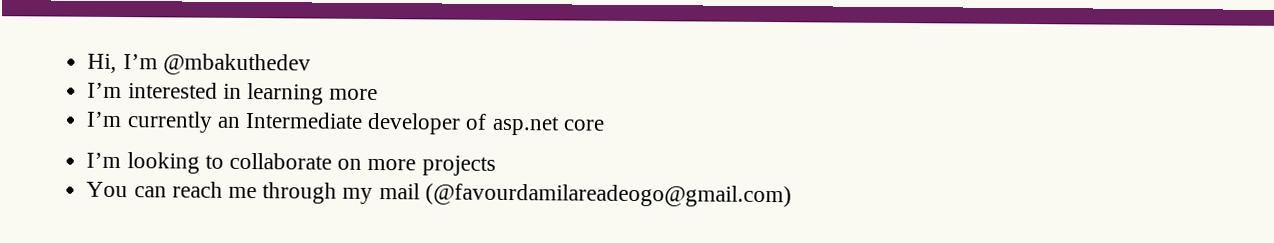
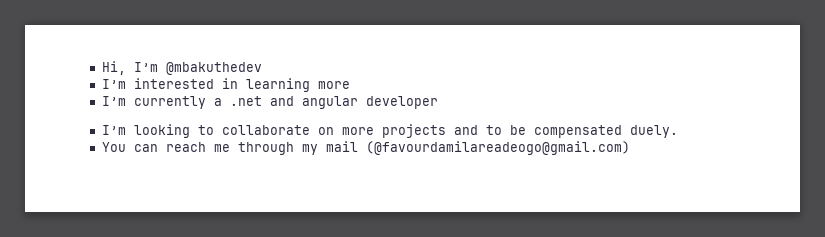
[216,111,605,136] an Intermediate developer of asp.net core -> [213,96,438,109] a .net and angular developer
(496, 165) none -> [453,125,678,138] and to be compensated duely.

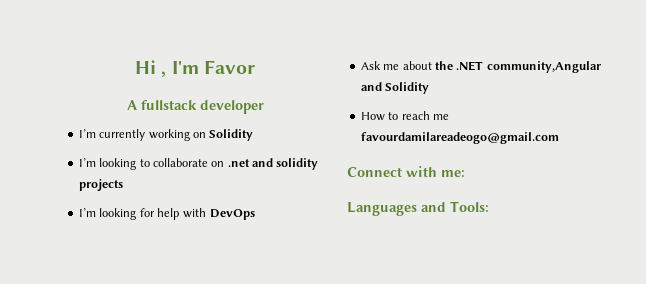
[101,61,262,75] [101,78,350,92] [101,96,438,109] Hi, I’m @mbakuthedev // I’m interested in learning more // I’m currently a .net and angular developer -> [135,60,255,77] [126,100,264,114] [78,129,254,141] Hi , I'm Favor // A fullstack developer // I’m currently working on Solidity
[341,124,678,138] [101,141,630,155] more projects and to be compensated duely. // You can reach me through my mail (@favourdamilareadeogo@gmail.com) -> [227,158,319,170] [78,179,123,191] [78,208,255,220] [360,61,601,73] [360,82,430,94] [360,111,449,121] [360,132,559,144] [347,166,465,177] [347,201,489,216] .net and solidity projects // I’m looking for help with DevOps // Ask me about the .NET community,Angular and Solidity // How to reach me favourdamilareadeogo@gmail.com // Connect with me: // Languages and Tools:

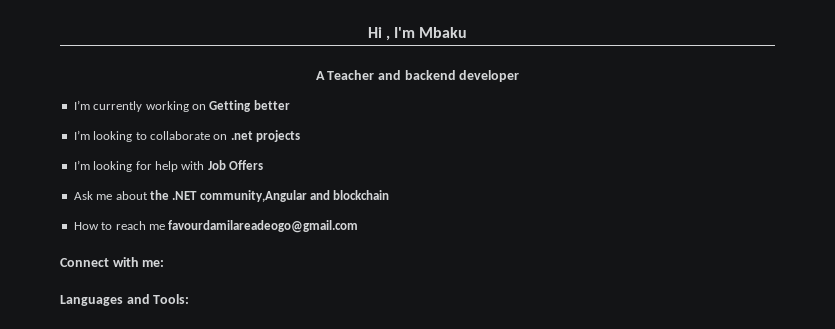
[203,60,255,74] Favor -> [419,27,468,38] Mbaku
[140,100,197,110] fullstack -> [327,70,456,80] Teacher and backend
[209,129,254,141] Solidity -> [209,100,290,112] Getting better
[252,158,319,170] and solidity -> (253, 135) none
[209,209,255,220] DevOps -> [207,160,263,170] Job Offers
[385,82,430,94] Solidity -> [333,190,390,200] blockchain

